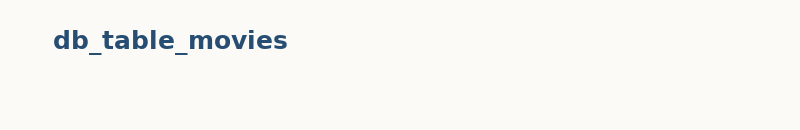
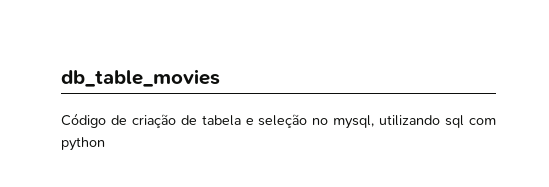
(288, 42) none -> [61,113,497,129] [61,137,105,151] // Código de criação de tabela e seleção no mysql, utilizando sql com python

